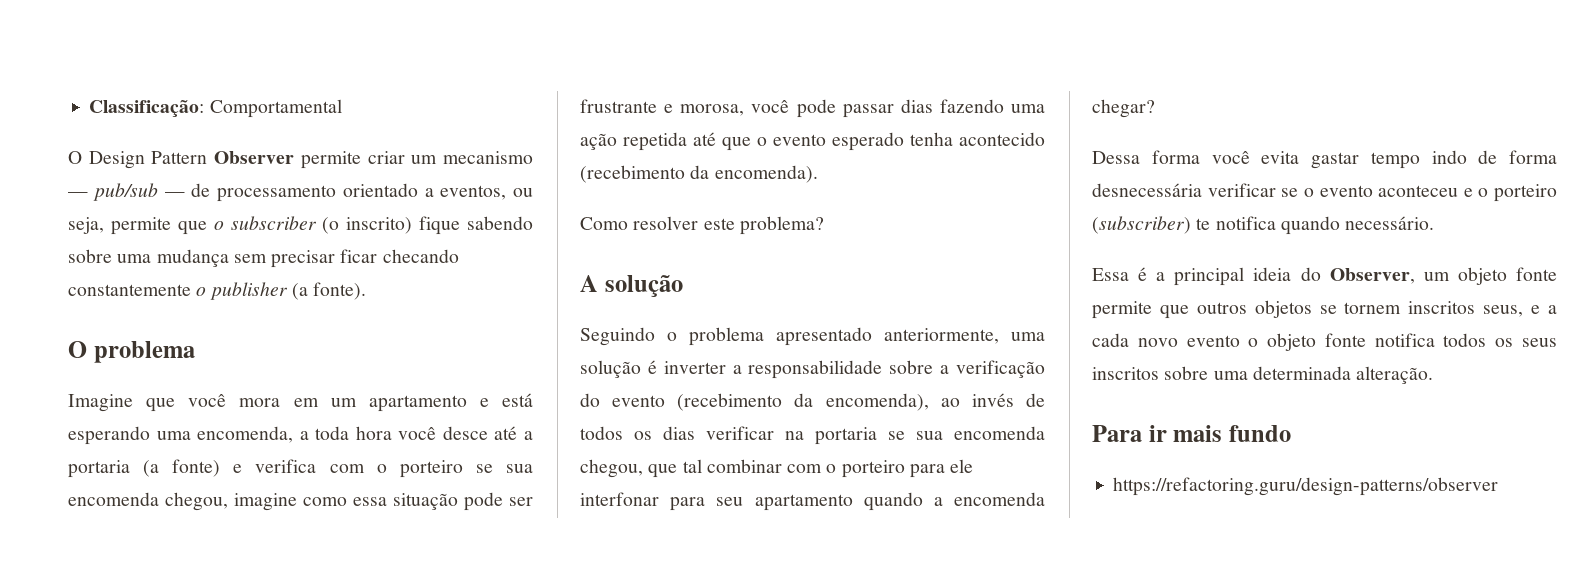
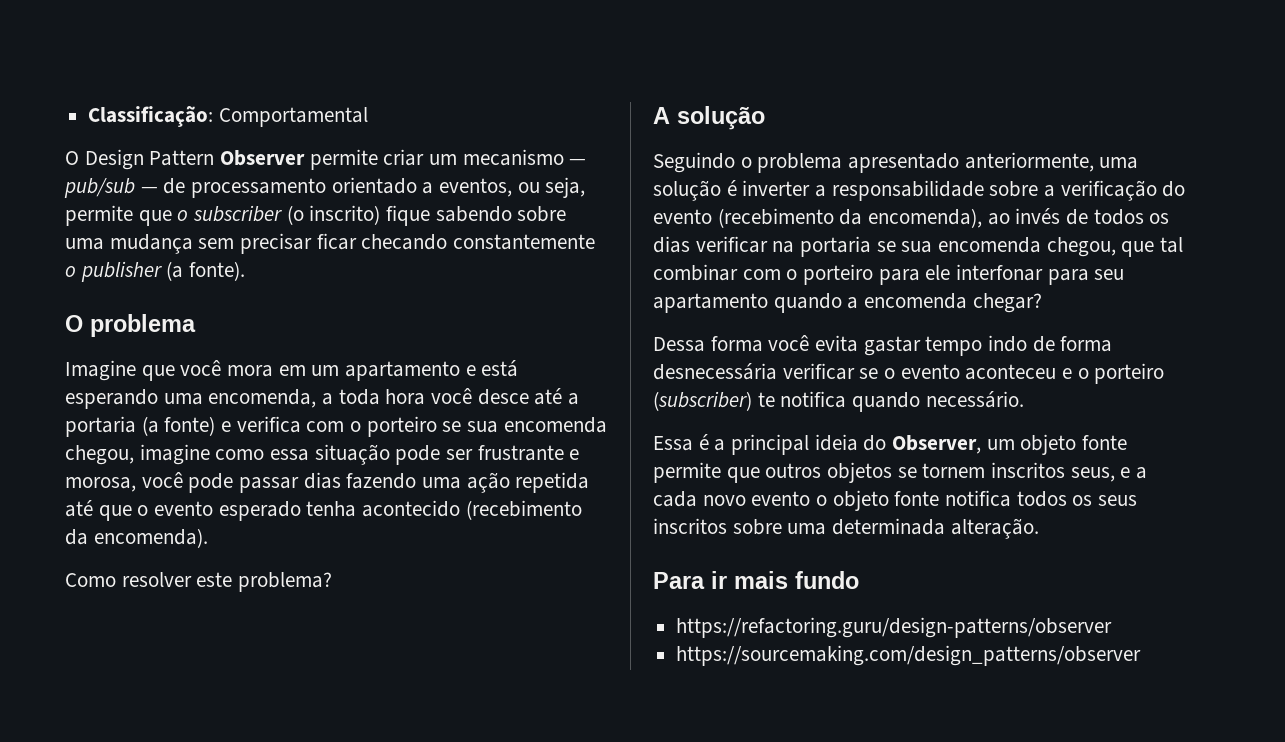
(1499, 486) none -> [676,645,1142,666] // https://sourcemaking.com/design_patterns/observer

